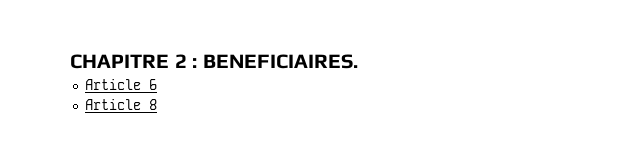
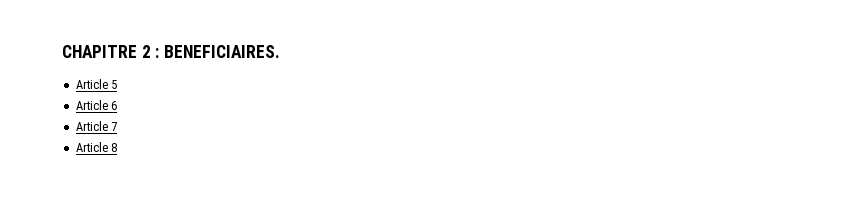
(358, 61) none -> [75,79,118,89] // Article 5
(157, 84) none -> [75,121,118,131] // Article 7

